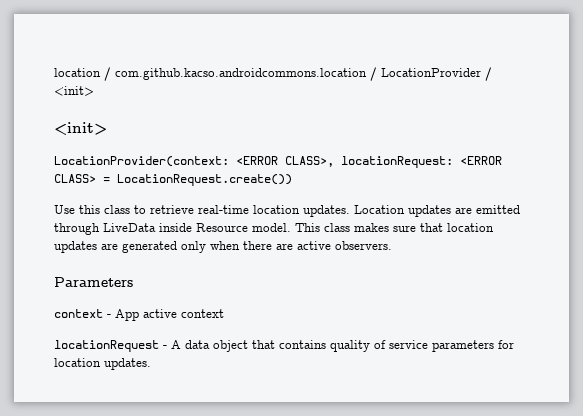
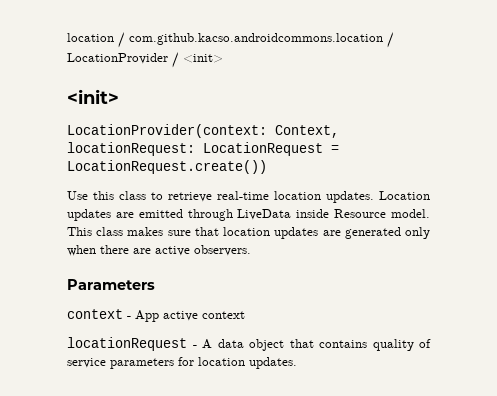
[236,156,502,168] [54,174,96,183] <ERROR CLASS>, locationRequest: <ERROR CLASS> -> [275,125,339,138] [67,142,323,156] Context, locationRequest: LocationRequest

